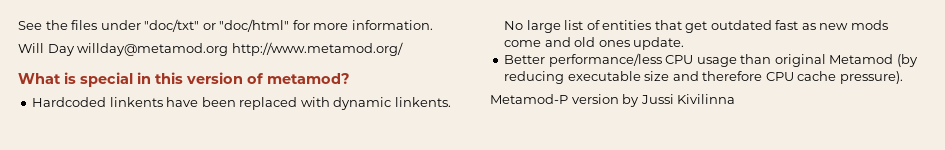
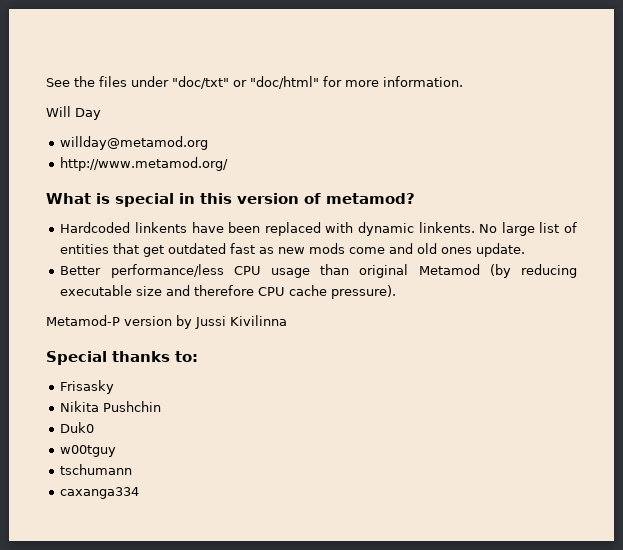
(75, 50) none -> (101, 114) //
(229, 49) none -> (209, 143) //
(736, 99) none -> [46,351,198,365] [60,380,115,394] [60,401,162,412] [60,422,95,433] [60,445,117,457] [60,464,133,475] [60,487,140,499] // Special thanks to: // Frisasky // Nikita Pushchin // Duk0 // w00tguy // tschumann // caxanga334

